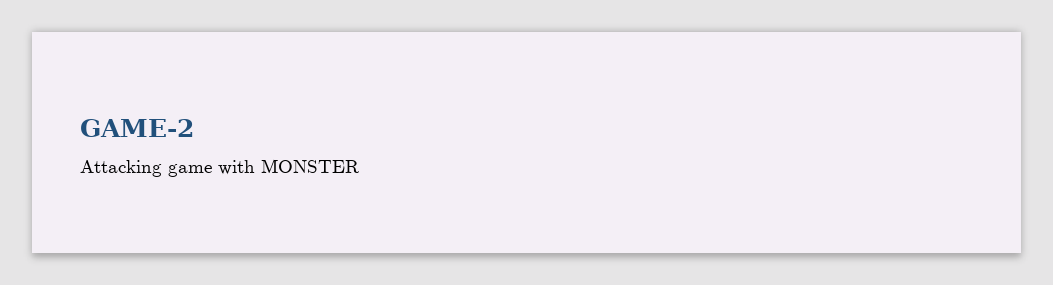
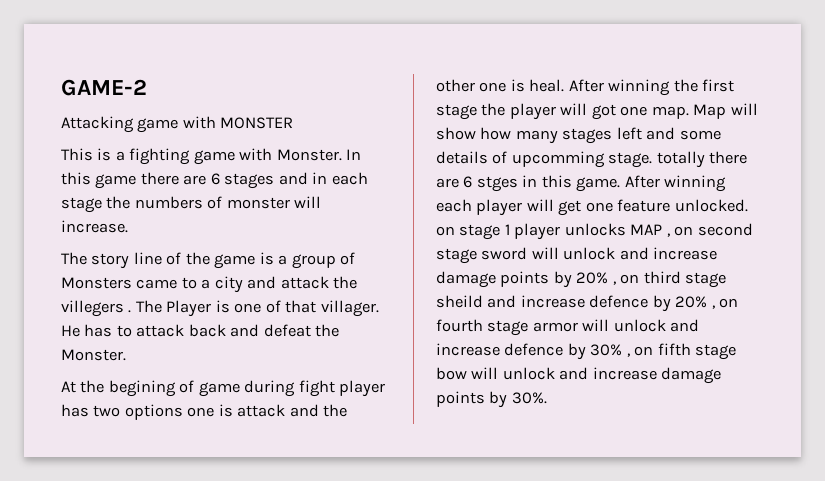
(359, 166) none -> [61,148,362,165] [61,172,368,189] [61,196,322,213] [61,220,128,233] [61,252,356,269] [61,276,358,293] [61,300,379,317] [61,324,340,337] [61,349,126,361] [61,380,386,397] [61,404,348,420] [436,79,735,96] [436,103,758,120] [436,127,721,144] [436,151,748,168] [436,175,727,192] [436,199,748,216] [436,223,753,240] [436,247,718,264] [436,271,727,288] [436,295,739,312] [436,319,700,336] [436,343,737,360] [436,367,722,384] [436,391,547,408] // This is a fighting game with Monster. In this game there are 6 stages and in each stage the numbers of monster will increase. // The story line of the game is a group of Monsters came to a city and attack the villegers . The Player is one of that villager. He has to attack back and defeat the Monster. // At the begining of game during fight player has two options one is attack and the other one is heal. After winning the first stage the player will got one map. Map will show how many stages left and some details of upcomming stage. totally there are 6 stges in this game. After winning each player will get one feature unlocked. on stage 1 player unlocks MAP , on second stage sword will unlock and increase damage points by 20% , on third stage sheild and increase defence by 20% , on fourth stage armor will unlock and increase defence by 30% , on fifth stage bow will unlock and increase damage points by 30%.

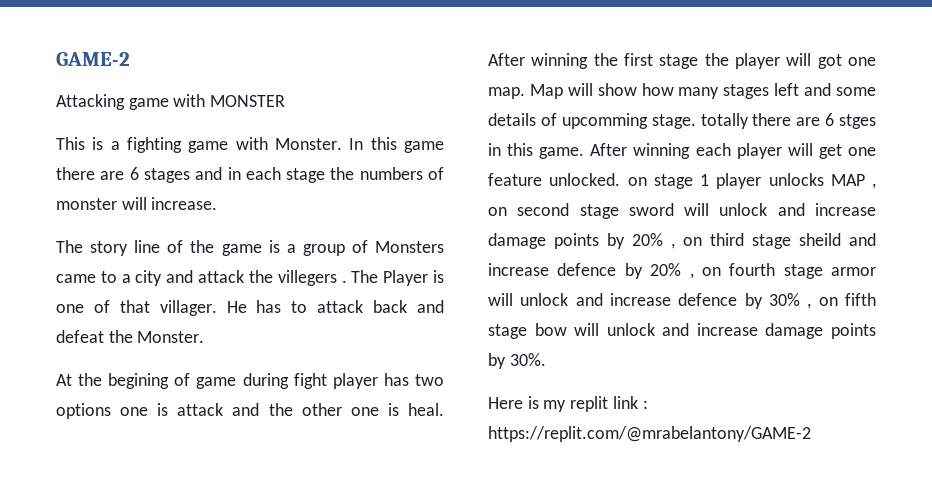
(547, 398) none -> [488,396,648,412] [488,426,811,442] // Here is my replit link : https://replit.com/@mrabelantony/GAME-2

